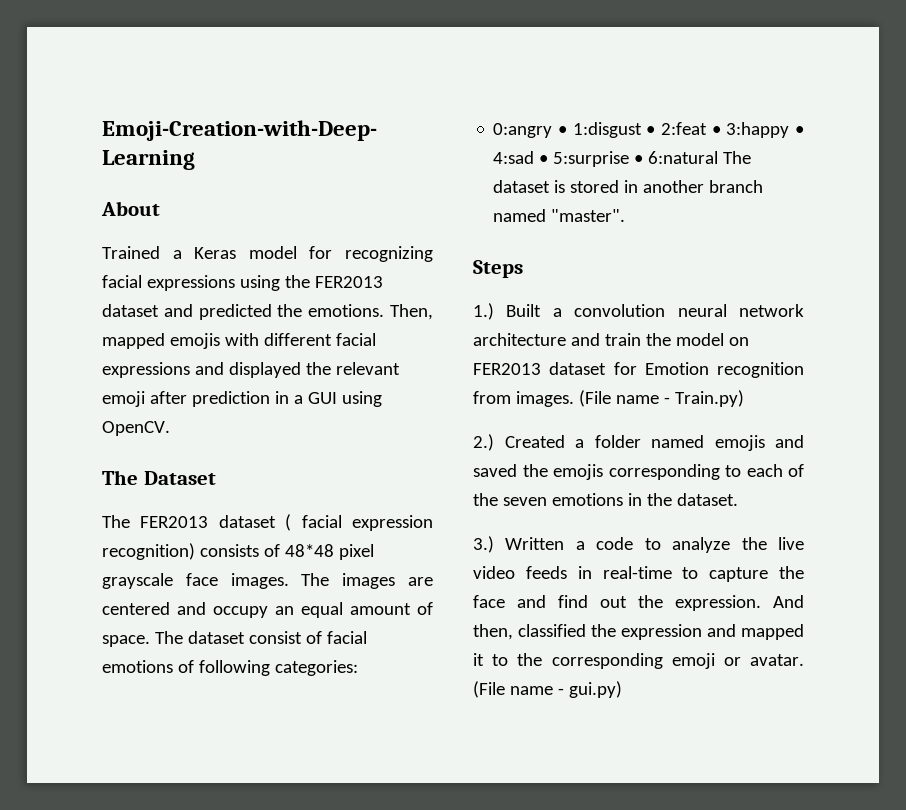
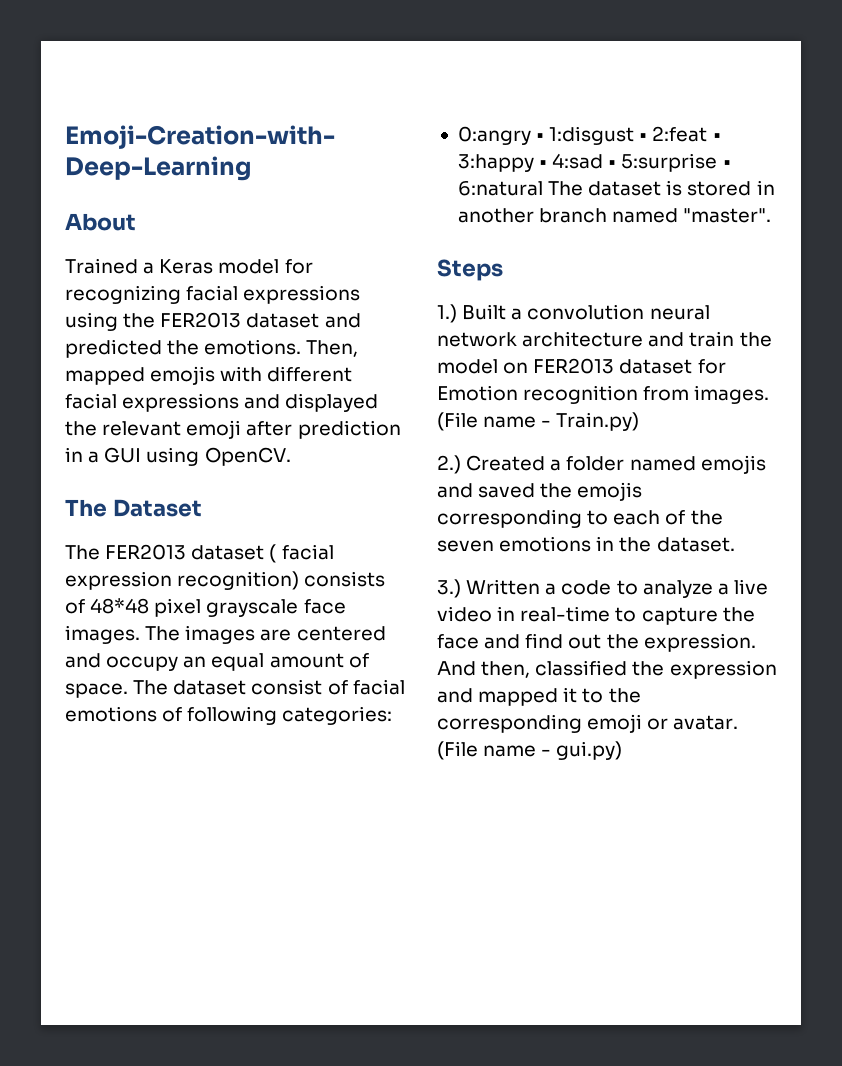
[741,537,767,550] the -> [717,583,729,595] a
[525,566,567,579] feeds -> (492, 614) none

